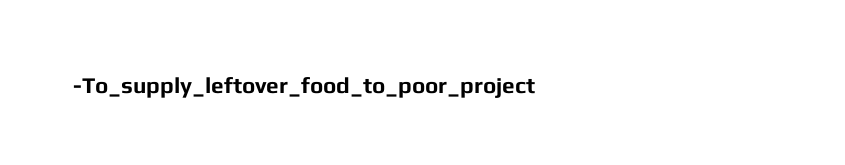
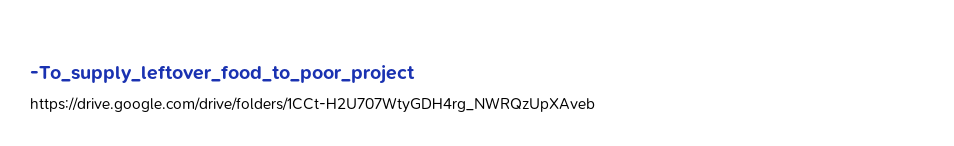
(535, 87) none -> [30,97,595,113] // https://drive.google.com/drive/folders/1CCt-H2U707WtyGDH4rg_NWRQzUpXAveb

